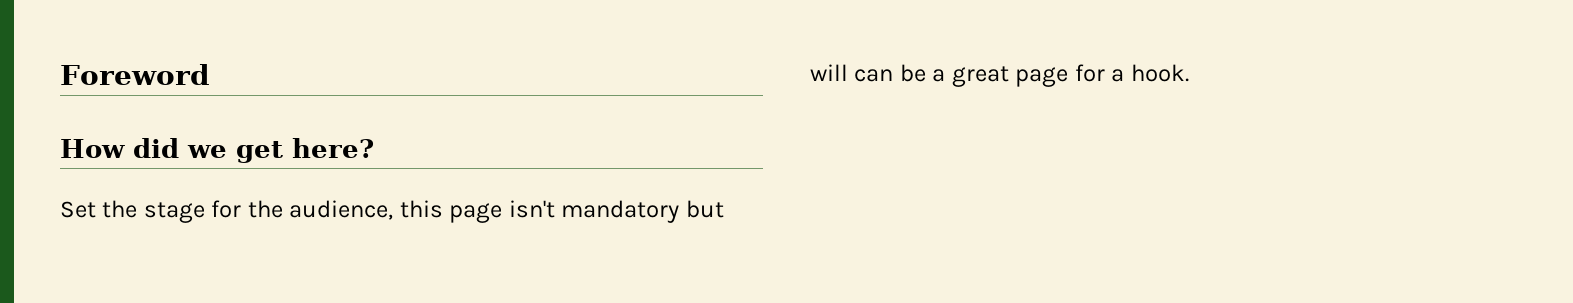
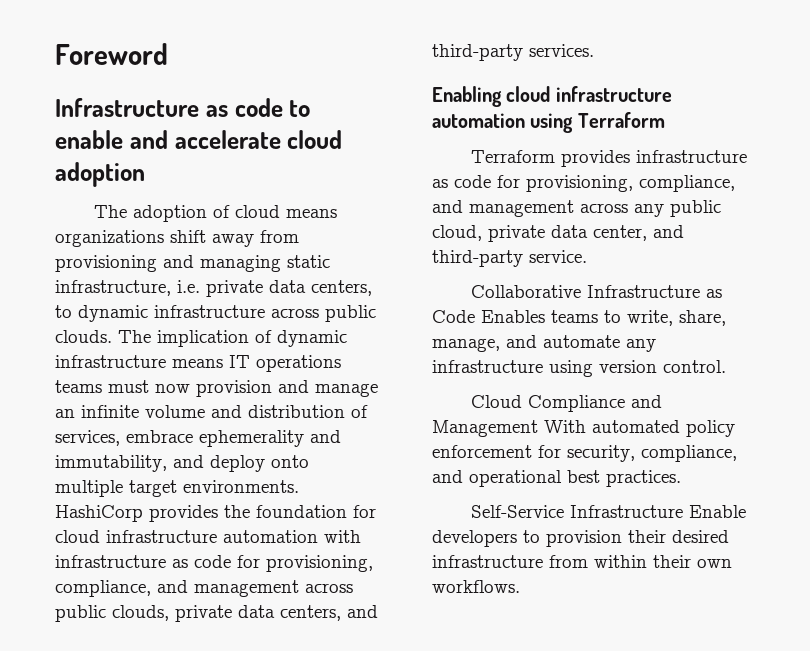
[60,138,374,163] [60,200,724,223] [810,64,1189,87] How did we get here? // Set the stage for the audience, this page isn't mandatory but will can be a great page for a hook. -> [55,98,311,117] [55,130,343,149] [55,162,145,187] [93,205,337,222] [55,230,299,247] [55,255,330,272] [55,280,372,297] [55,305,376,322] [55,330,347,347] [55,355,341,372] [55,380,378,397] [55,405,368,418] [55,430,341,447] [55,455,309,472] [55,480,299,497] [55,505,376,522] [55,530,361,543] [55,555,373,572] [55,580,353,597] [55,605,378,622] [432,44,594,61] [432,86,672,107] [432,112,665,133] [470,150,747,167] [432,175,735,192] [432,200,721,217] [432,225,684,242] [432,250,587,267] [470,285,722,298] [432,310,726,326] [432,335,656,352] [432,360,726,377] [470,395,662,412] [432,420,735,437] [432,445,737,462] [432,470,681,487] [470,505,746,518] [432,530,729,547] [432,555,732,568] [432,580,520,593] Infrastructure as code to enable and accelerate cloud adoption // The adoption of cloud means organizations shift away from provisioning and managing static infrastructure, i.e. private data centers, to dynamic infrastructure across public clouds. The implication of dynamic infrastructure means IT operations teams must now provision and manage an infinite volume and distribution of services, embrace ephemerality and immutability, and deploy onto multiple target environments. HashiCorp provides the foundation for cloud infrastructure automation with infrastructure as code for provisioning, compliance, and management across public clouds, private data centers, and third-party services. // Enabling cloud infrastructure automation using Terraform // Terraform provides infrastructure as code for provisioning, compliance, and management across any public cloud, private data center, and third-party service. // Collaborative Infrastructure as Code Enables teams to write, share, manage, and automate any infrastructure using version control. // Cloud Compliance and Management With automated policy enforcement for security, compliance, and operational best practices. // Self-Service Infrastructure Enable developers to provision their desired infrastructure from within their own workflows.

